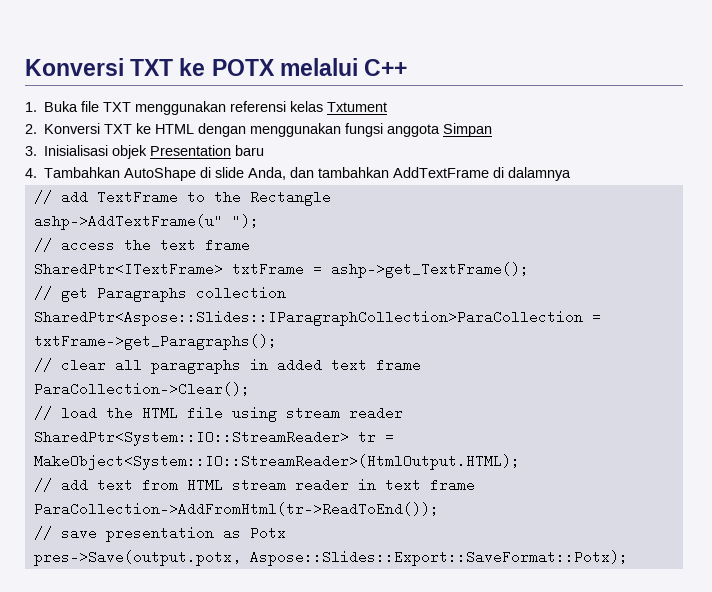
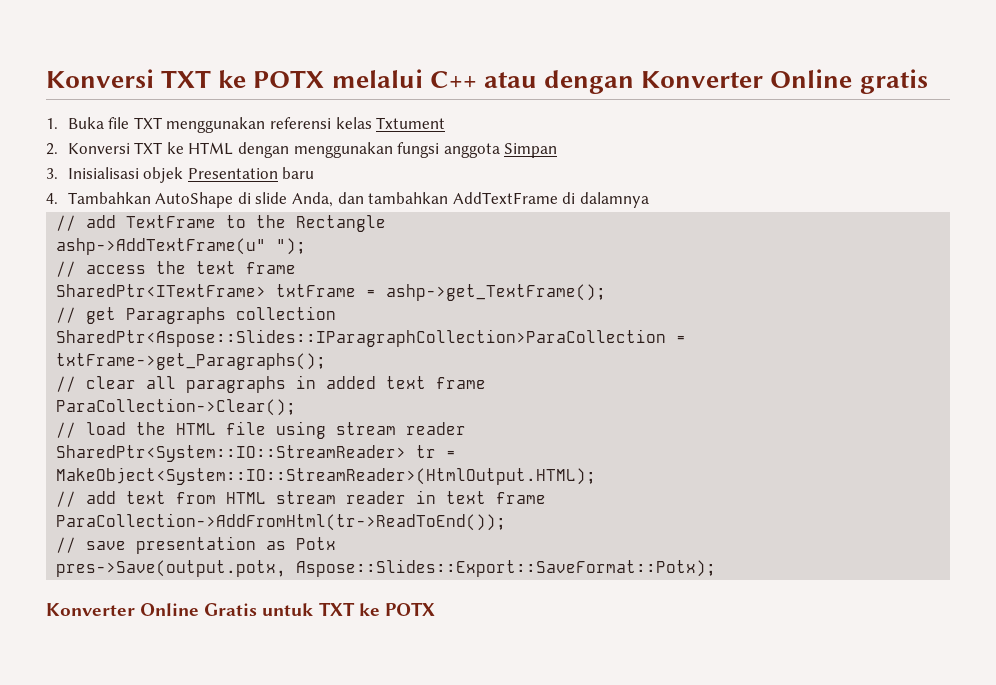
(408, 67) none -> [483,69,928,94] atau dengan Konverter Online gratis
(628, 558) none -> [46,602,435,616] // Konverter Online Gratis untuk TXT ke POTX

